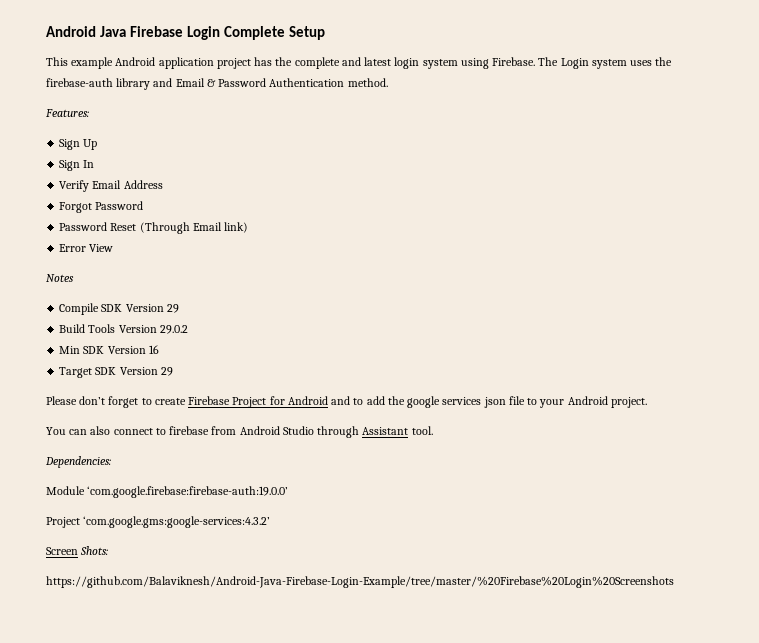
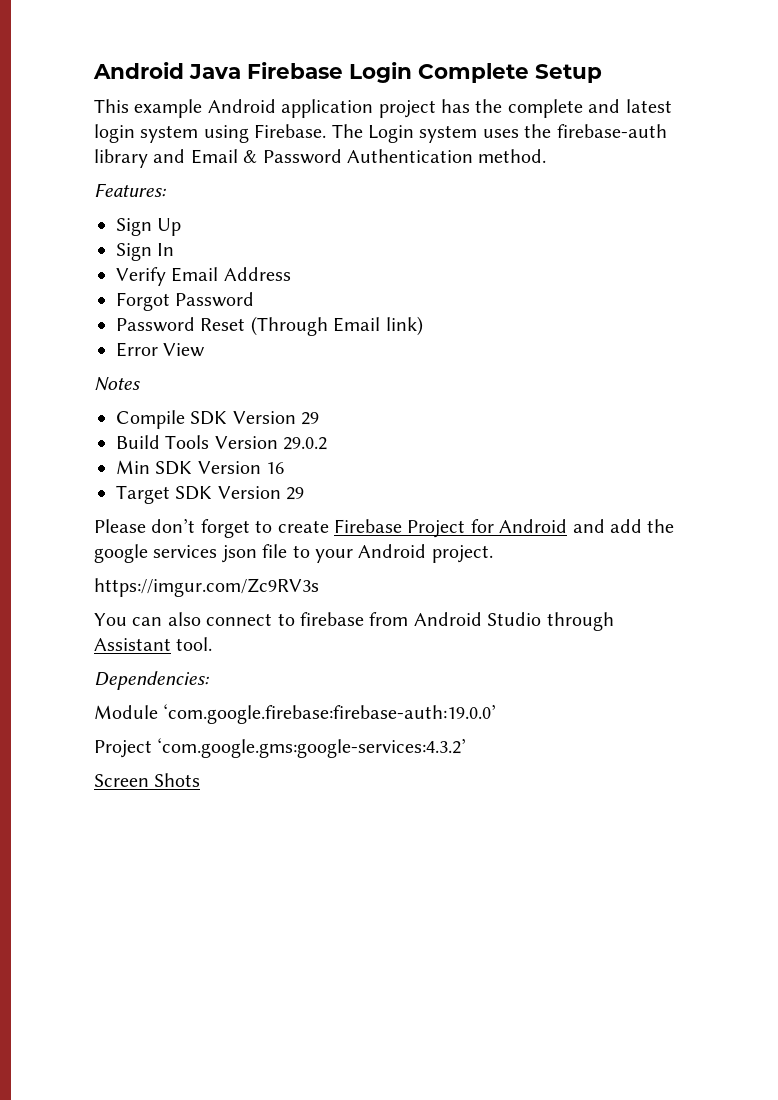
[353,398,364,405] to -> (605, 526) none
(647, 402) none -> [94,578,319,597] // https://imgur.com/Zc9RV3s
[80,546,109,555] [46,576,674,588] Shots: // https://github.com/Balaviknesh/Android-Java-Firebase-Login-Example/tree/master/%20Firebase%20Login%20Screenshots -> [154,773,201,787] Shots

